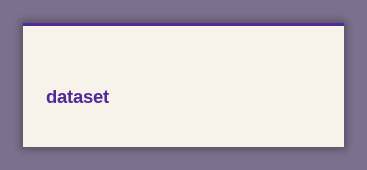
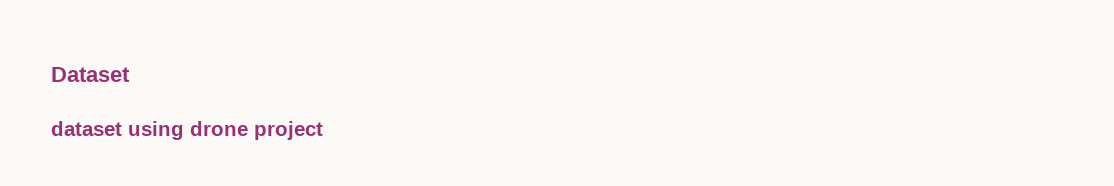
[46,90,109,103] dataset -> [51,67,130,82] [51,121,323,140] Dataset // dataset using drone project

